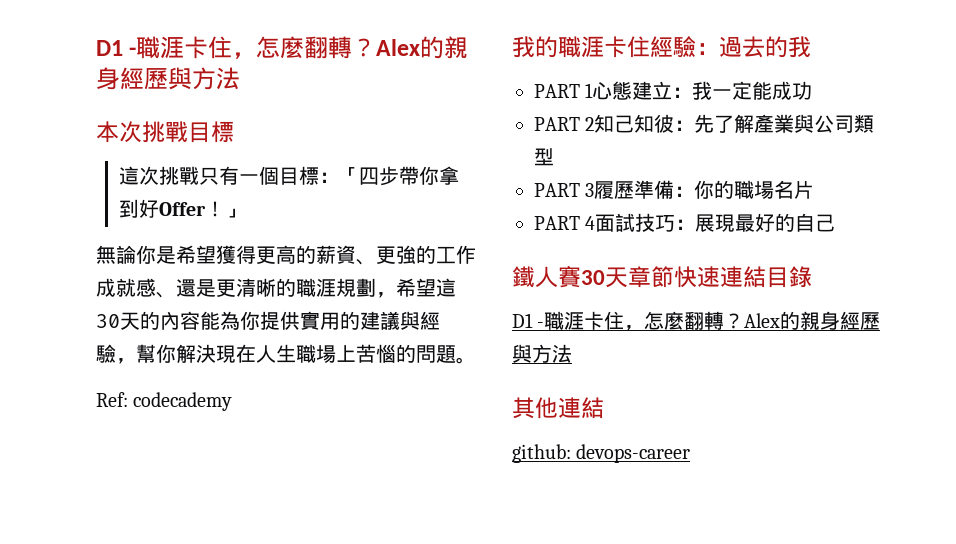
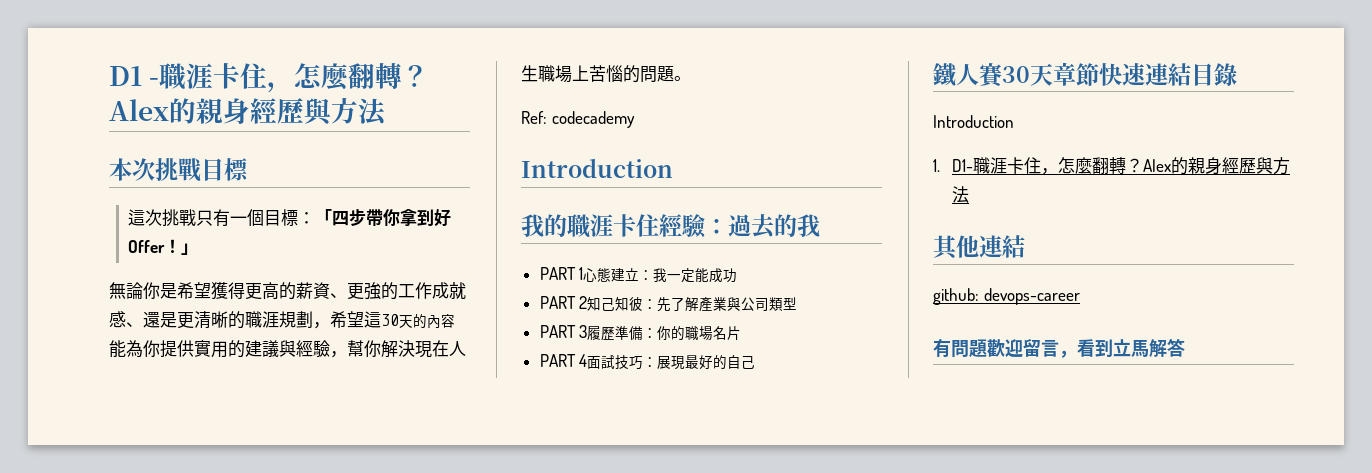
(233, 401) none -> [521,158,673,178] // Introduction
[512,313,545,328] D1 - -> [933,115,1014,128] [933,159,974,172] Introduction // 1. D1-
(691, 453) none -> [933,338,1185,358] // 有問題歡迎留言，看到立馬解答

